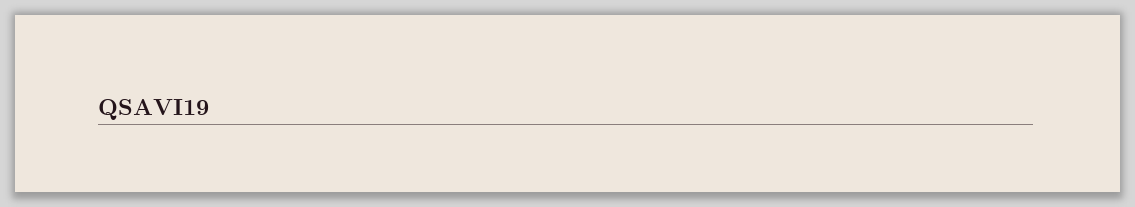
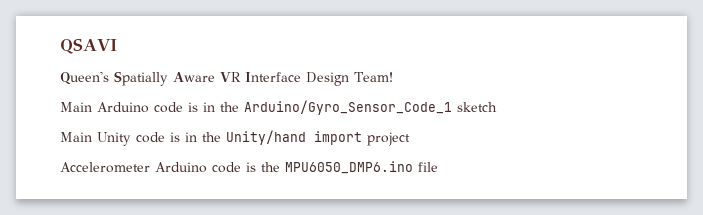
[98,99,209,120] QSAVI19 -> [60,38,117,54] [60,71,393,86] [60,100,497,115] [60,130,410,146] [60,161,438,174] QSAVI // Queen's Spatially Aware VR Interface Design Team! // Main Arduino code is in the Arduino/Gyro_Sensor_Code_1 sketch // Main Unity code is in the Unity/hand import project // Accelerometer Arduino code is the MPU6050_DMP6.ino file

